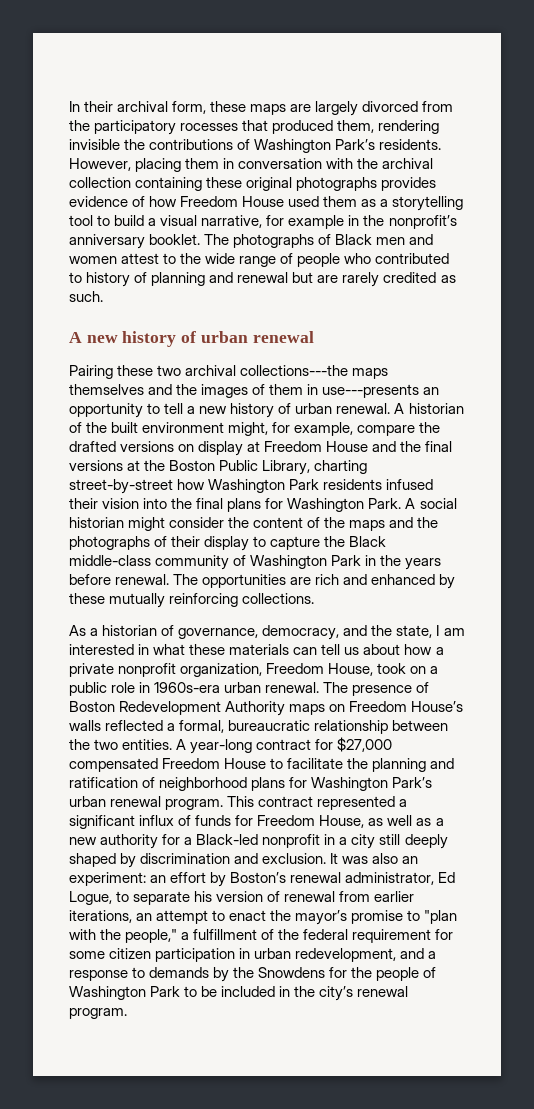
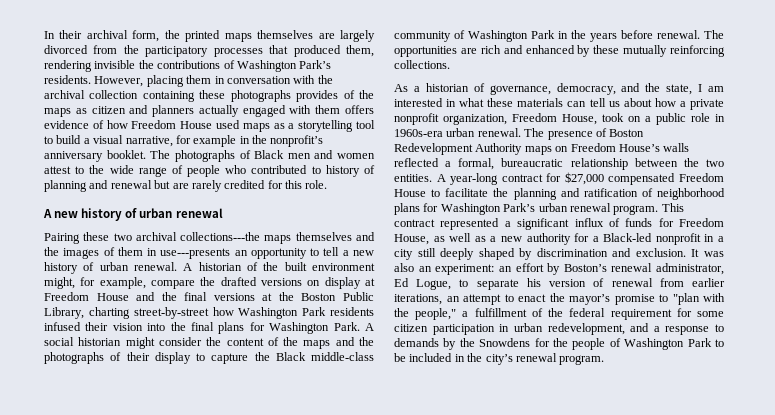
[210,101,287,115] these maps -> [164,30,314,42] the printed maps themselves
[180,123,239,131] rocesses -> [213,48,263,57] processes
[246,177,293,191] original -> (226, 94) none
(437, 184) none -> [343,90,374,99] [44,105,374,117] of the maps as citizen and planners actually engaged with them offers
[323,196,358,207] them -> [242,123,270,132] maps
[440,275,456,283] [69,291,103,302] as such. -> [267,180,328,189] for this role.

